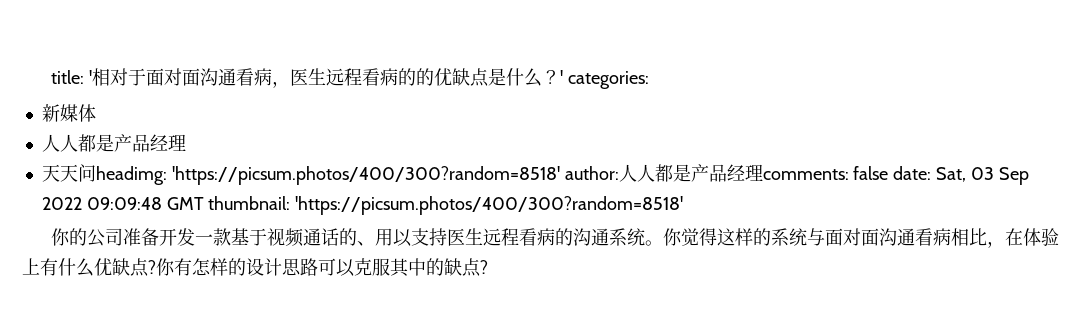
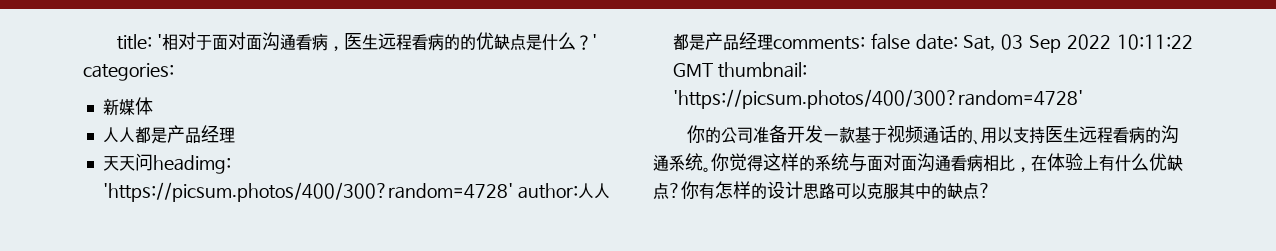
[171,166,560,185] 'https://picsum.photos/400/300?random=8518' -> [102,182,513,202] 'https://picsum.photos/400/300?random=4728'
[86,197,162,210] 09:09:48 -> [1117,34,1193,50] 10:11:22
[295,196,684,215] 'https://picsum.photos/400/300?random=8518' -> [672,89,1083,109] 'https://picsum.photos/400/300?random=4728'

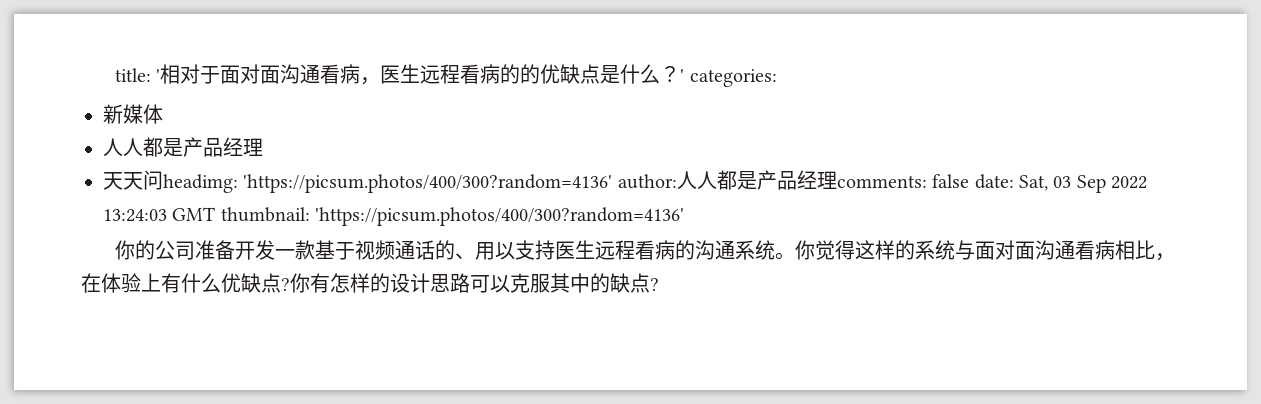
[102,182,513,202] 'https://picsum.photos/400/300?random=4728' -> [243,174,613,193] 'https://picsum.photos/400/300?random=4136'
[1117,34,1193,50] 10:11:22 -> [103,209,167,222] 13:24:03
[672,89,1083,109] 'https://picsum.photos/400/300?random=4728' -> [315,207,685,226] 'https://picsum.photos/400/300?random=4136'

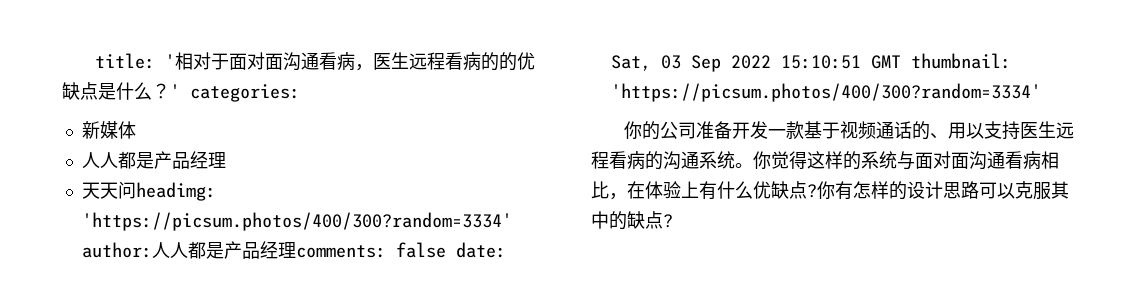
[243,174,613,193] 'https://picsum.photos/400/300?random=4136' -> [81,212,512,231] 'https://picsum.photos/400/300?random=3334'
[103,209,167,222] 13:24:03 -> [780,55,861,69] 15:10:51
[315,207,685,226] 'https://picsum.photos/400/300?random=4136' -> [610,83,1041,102] 'https://picsum.photos/400/300?random=3334'

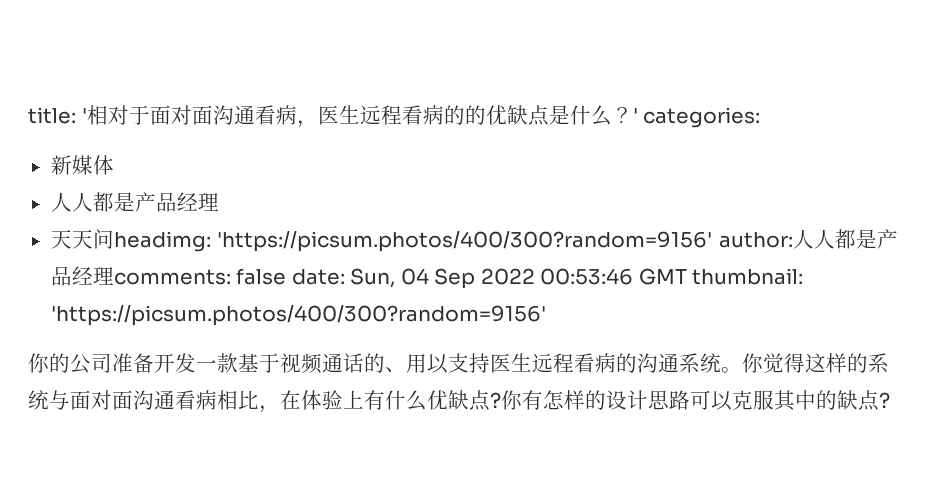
[81,212,512,231] 'https://picsum.photos/400/300?random=3334' -> [217,231,713,252] 'https://picsum.photos/400/300?random=9156'
[610,55,681,71] Sat, 03 -> [350,268,429,288] Sun, 04
[780,55,861,69] 15:10:51 -> [540,268,634,285] 00:53:46
[610,83,1041,102] 'https://picsum.photos/400/300?random=3334' -> [50,305,546,326] 'https://picsum.photos/400/300?random=9156'

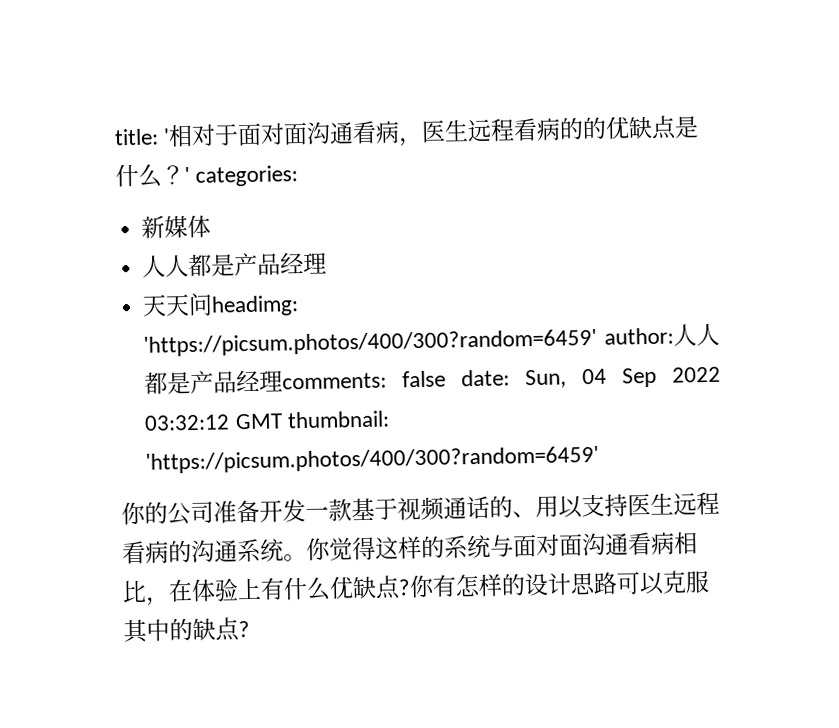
[217,231,713,252] 'https://picsum.photos/400/300?random=9156' -> [143,328,598,357] 'https://picsum.photos/400/300?random=6459'
[540,268,634,285] 00:53:46 -> [144,414,231,431] 03:32:12
[50,305,546,326] 'https://picsum.photos/400/300?random=9156' -> [145,445,600,474] 'https://picsum.photos/400/300?random=6459'

